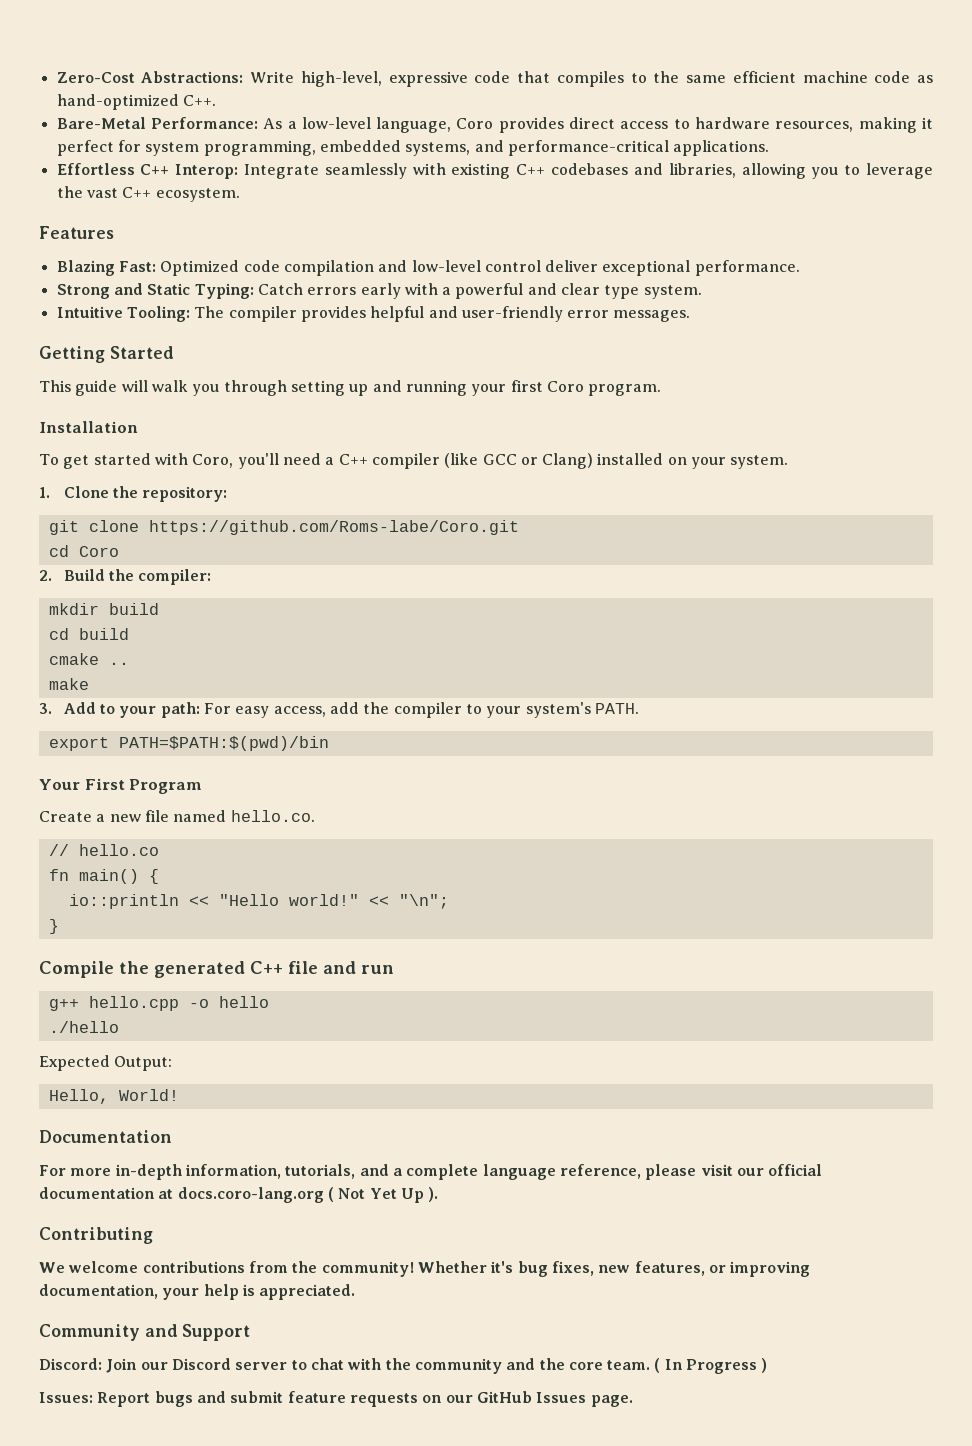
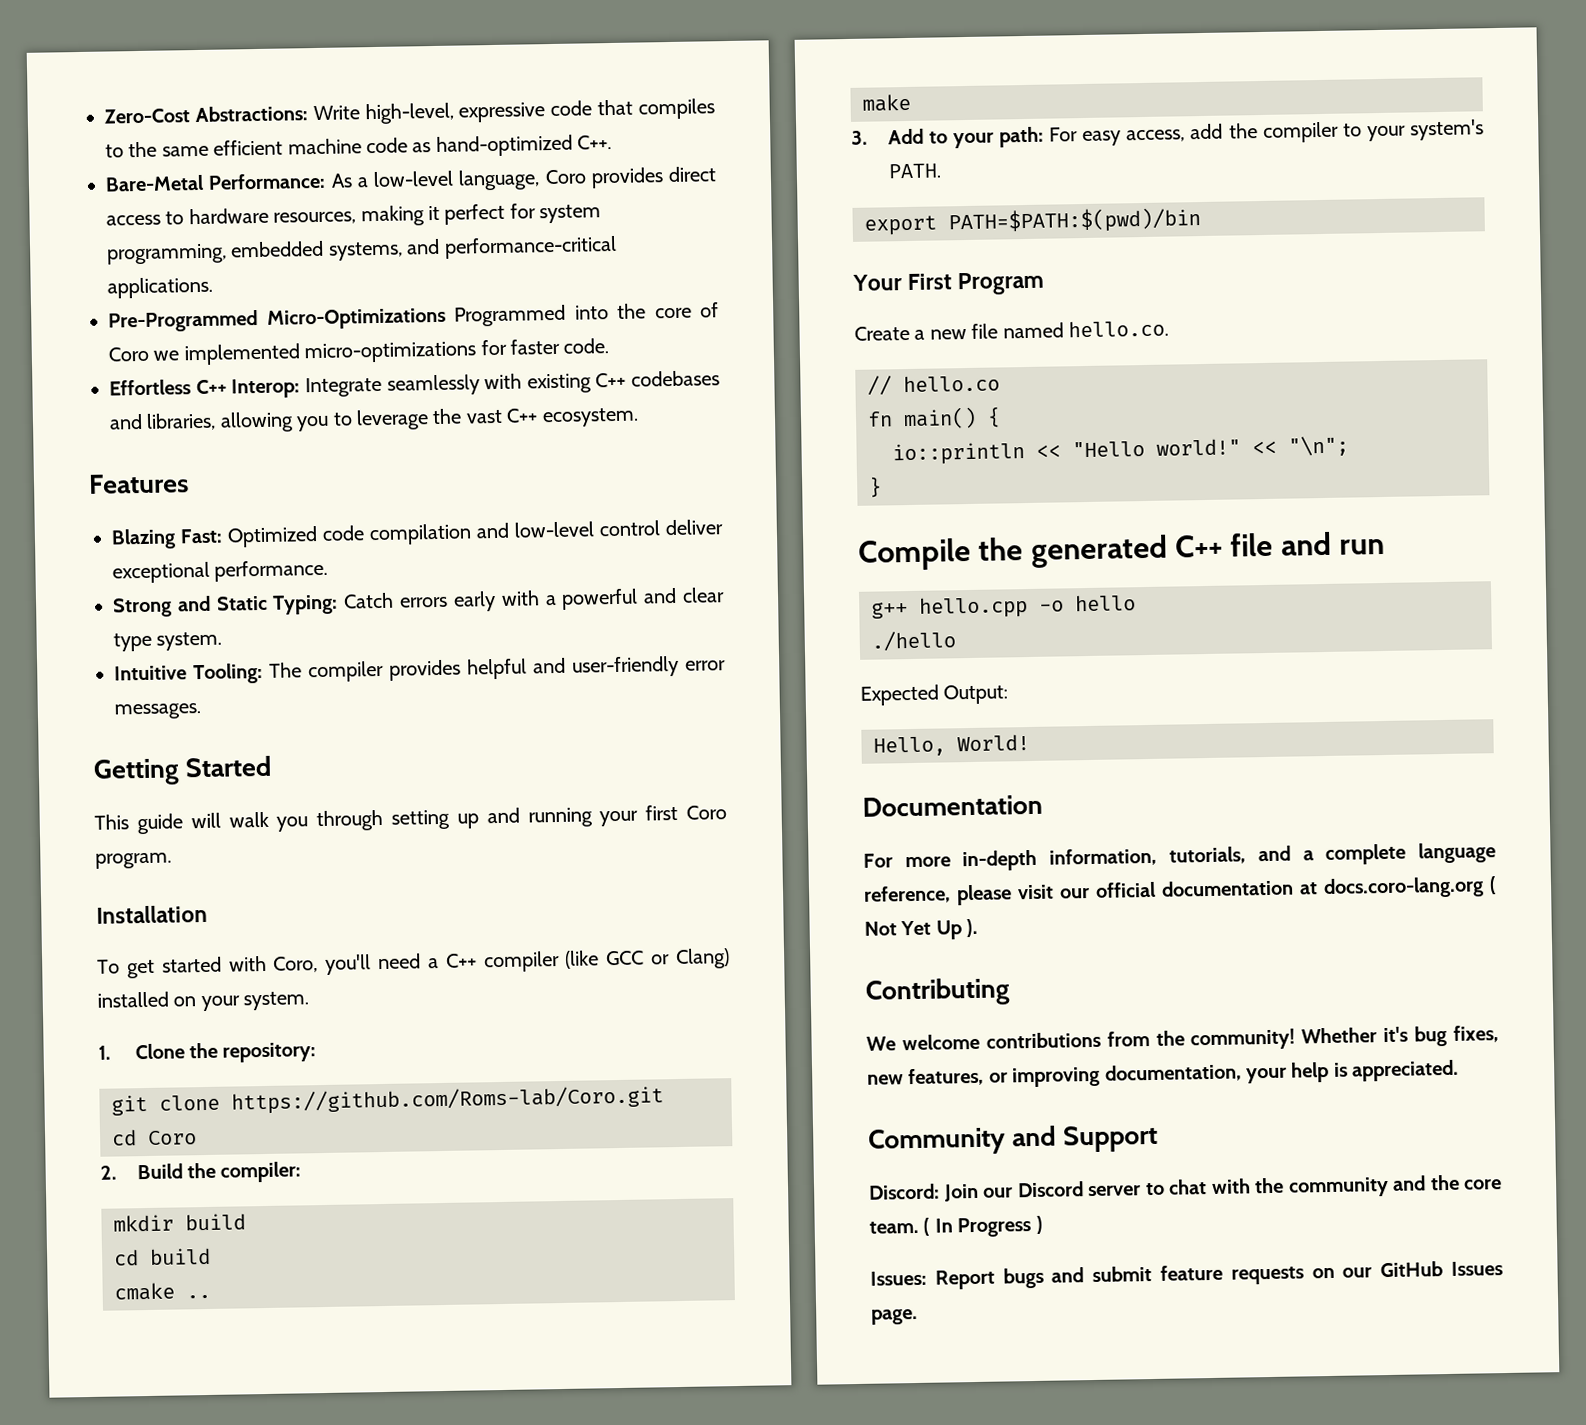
(770, 148) none -> [108,302,719,333] [108,338,610,366] // Pre-Programmed Micro-Optimizations Programmed into the core of Coro we implemented micro-optimizations for faster code.
[148,520,519,535] https://github.com/Roms-labe/Coro.git -> [231,1085,664,1115] https://github.com/Roms-lab/Coro.git

